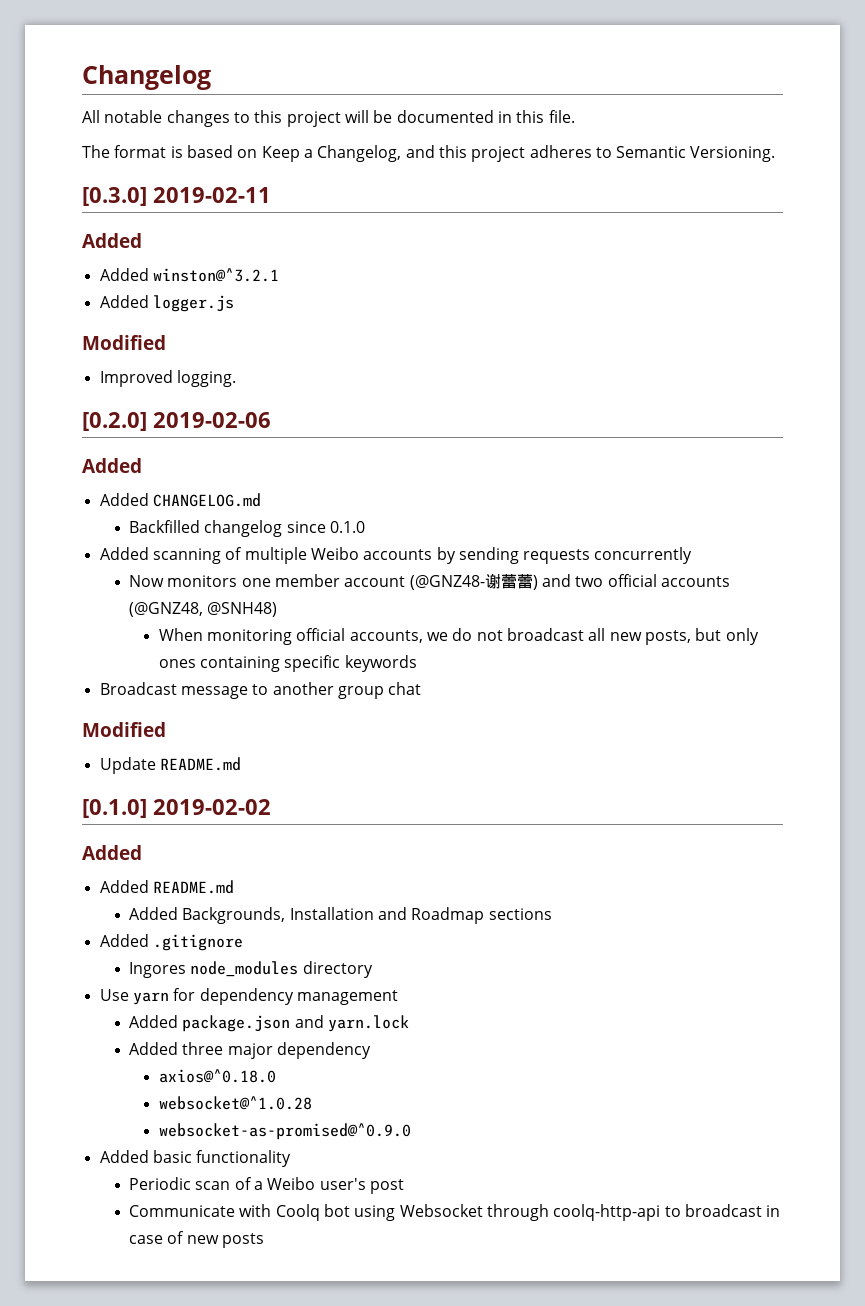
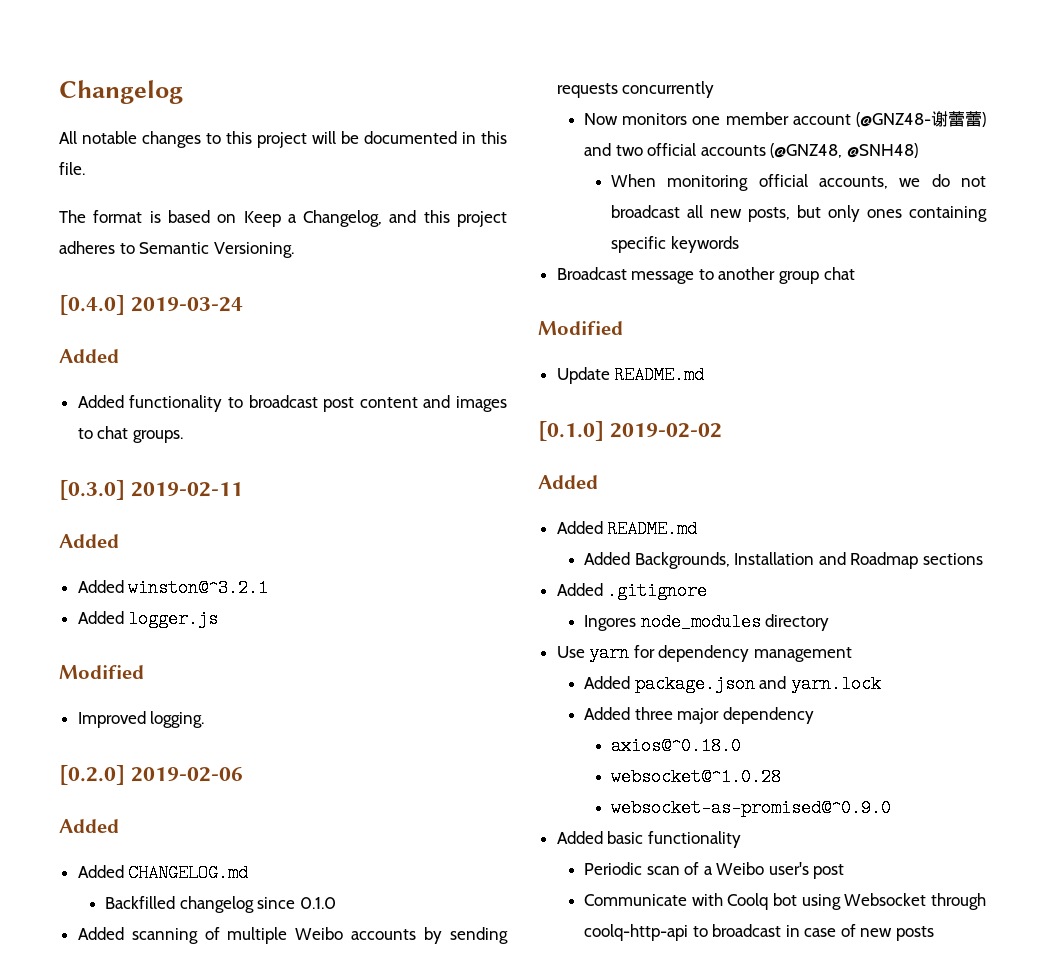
(776, 154) none -> [59,295,244,315] [59,349,119,363] [77,395,507,412] [77,426,183,443] // [0.4.0] 2019-03-24 // Added // Added functionality to broadcast post content and images to chat groups.

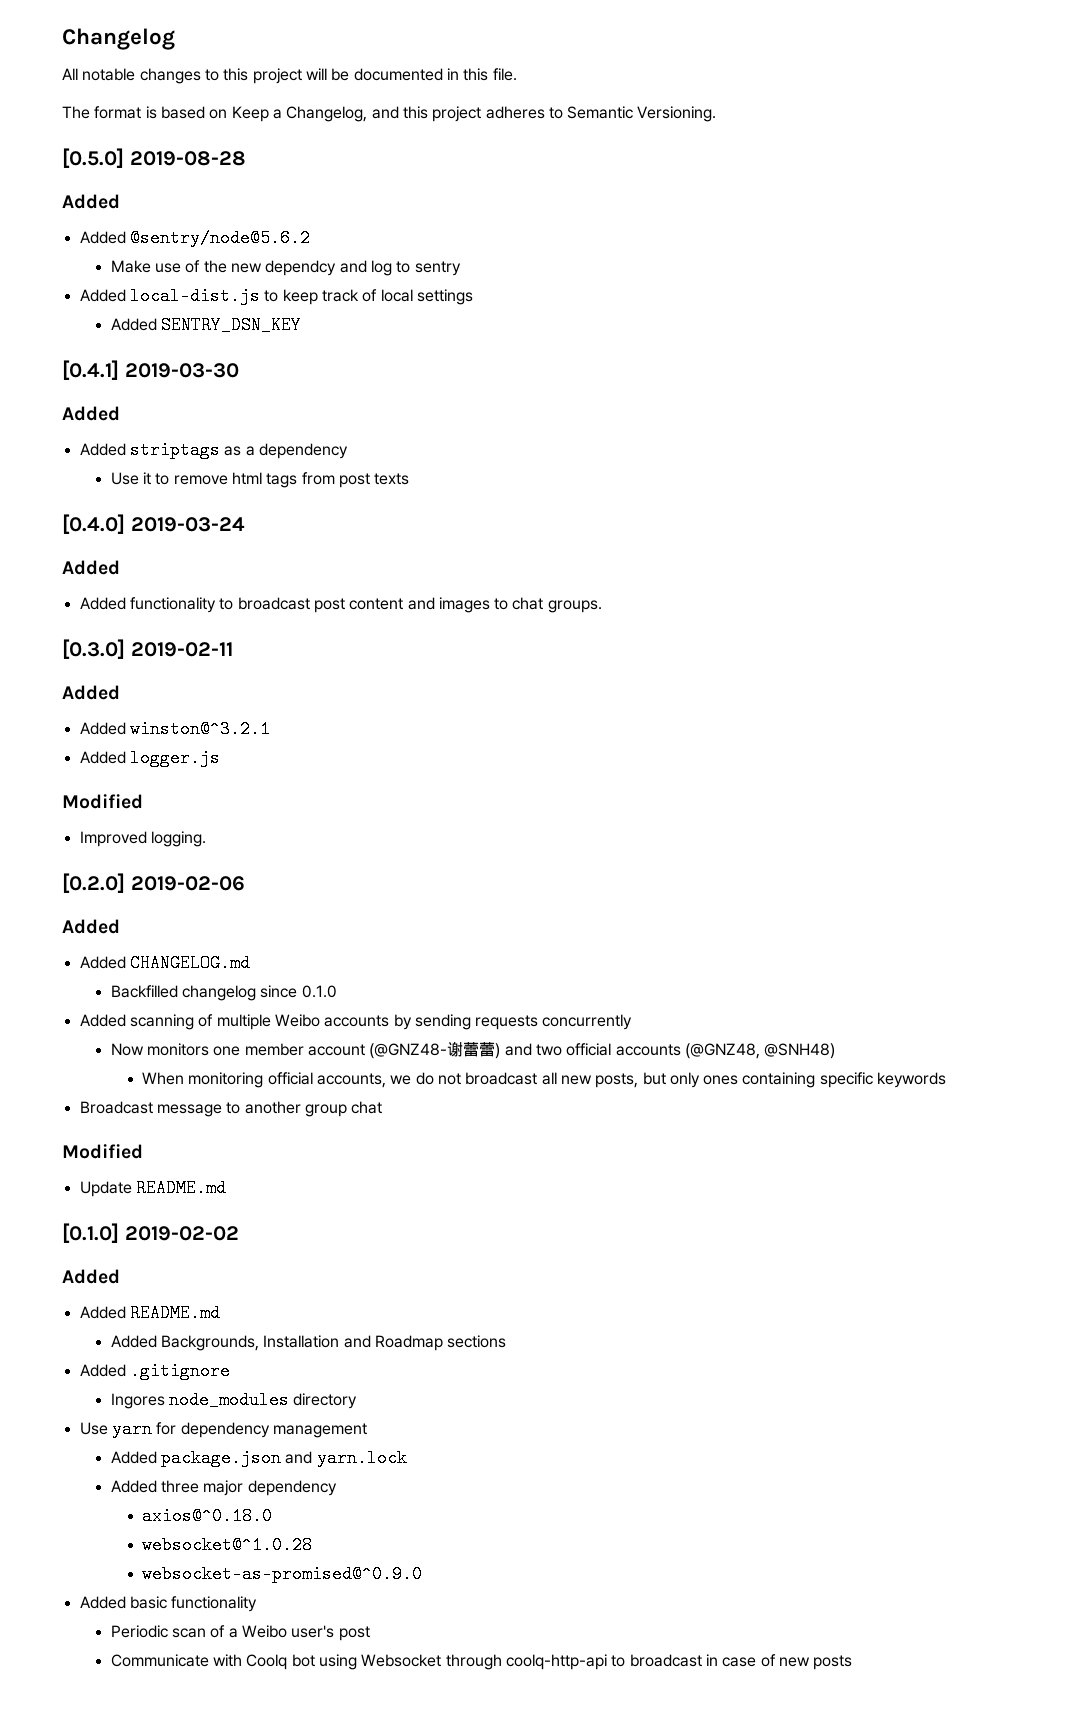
(294, 250) none -> [62,148,246,168] [62,194,120,209] [79,229,310,247] [110,260,461,276] [79,287,473,305] [110,316,302,334] [62,360,239,380] [62,406,120,421] [79,441,348,459] [110,472,410,488] // [0.5.0] 2019-08-28 // Added // Added @sentry/node@5.6.2 // Make use of the new dependcy and log to sentry // Added local-dist.js to keep track of local settings // Added SENTRY_DSN_KEY // [0.4.1] 2019-03-30 // Added // Added striptags as a dependency // Use it to remove html tags from post texts

